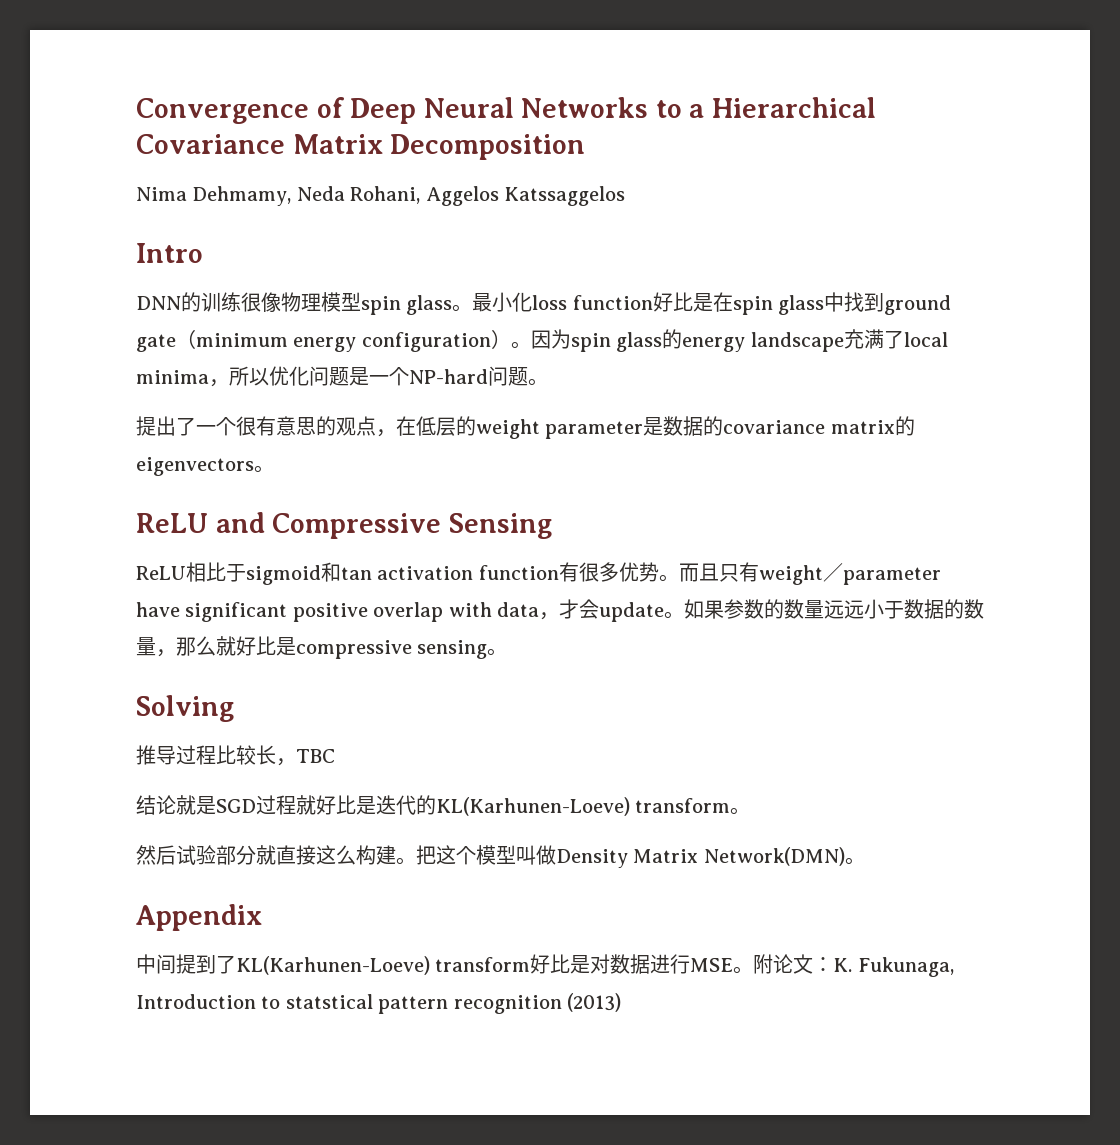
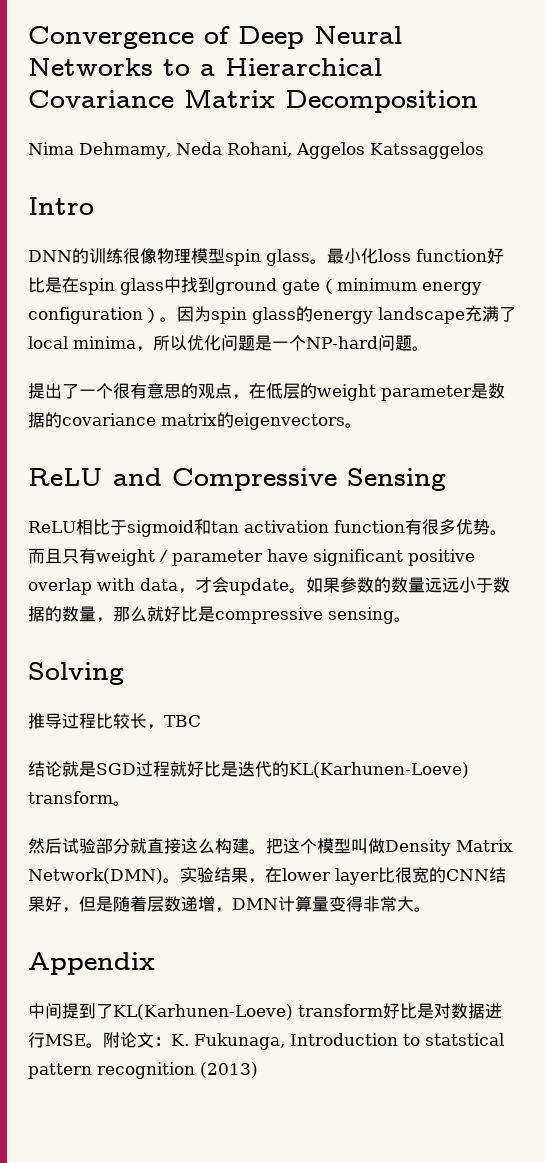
(865, 861) none -> [180,867,506,885] [28,896,431,913] 实验结果，在lower layer比很宽的CNN结果好，但是随着层数递增，DMN计算量变得非常大。

